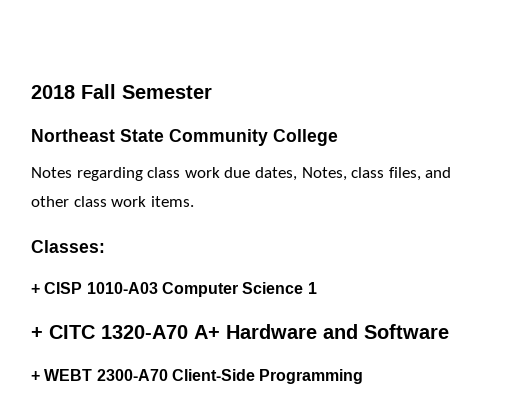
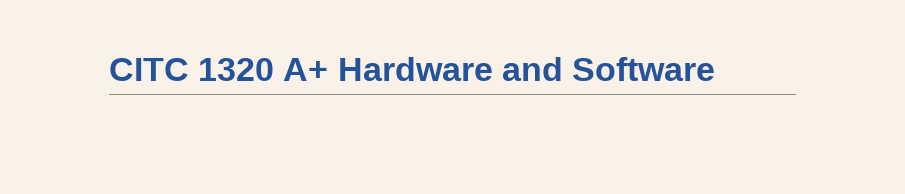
[31,84,212,99] [31,129,338,146] [31,167,452,181] [31,196,194,207] [31,240,105,253] [31,282,317,297] [31,325,188,339] 2018 Fall Semester // Northeast State Community College // Notes regarding class work due dates, Notes, class files, and other class work items. // Classes: // + CISP 1010-A03 Computer Science 1 // + CITC 1320-A70 -> [109,58,275,81] CITC 1320
[31,369,364,384] // + WEBT 2300-A70 Client-Side Programming -> (715, 69) none

